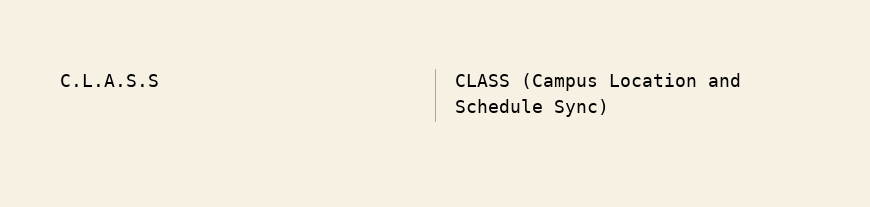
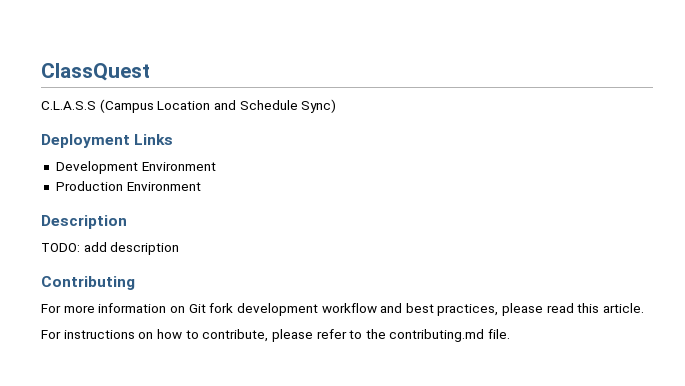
(60, 80) none -> [41,63,150,81] ClassQuest //
[455,74,510,87] // CLASS -> (96, 105) none
(609, 108) none -> [41,134,174,148] [55,161,216,174] [55,181,201,191] [41,215,127,229] [41,242,180,255] [41,276,135,290] [41,303,645,316] [41,329,511,342] // Deployment Links // Development Environment // Production Environment // Description // TODO: add description // Contributing // For more information on Git fork development workflow and best practices, please read this article. // For instructions on how to contribute, please refer to the contributing.md file.

